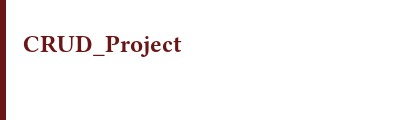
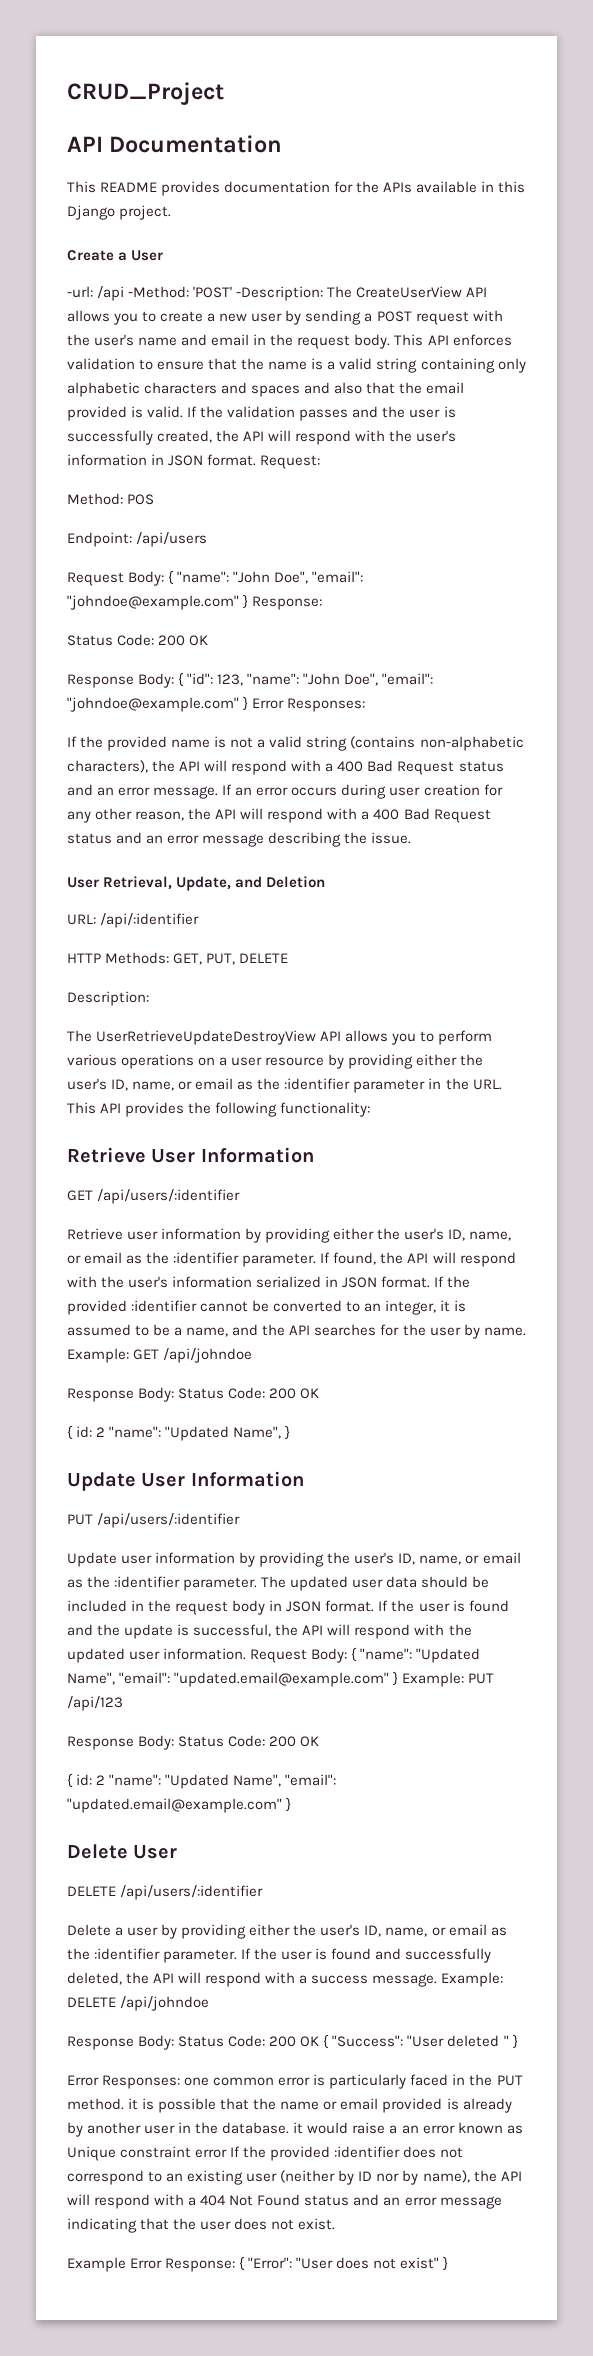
(182, 46) none -> [67,135,283,153] [67,181,526,196] [67,205,172,220] [67,250,164,261] [67,286,488,301] [67,310,503,325] [67,334,512,349] [67,358,526,373] [67,382,465,397] [67,406,456,421] [67,430,457,445] [67,454,321,469] [67,493,155,505] [67,532,208,547] [67,570,364,586] [67,594,323,610] [67,634,209,646] [67,672,434,688] [67,696,366,712] [67,736,524,751] [67,760,504,775] [67,784,503,799] [67,808,491,823] [67,832,412,847] [67,876,326,891] [67,913,200,928] [67,952,289,965] [67,991,149,1006] [67,1030,493,1045] [67,1054,484,1069] [67,1078,502,1093] [67,1102,371,1117] [67,1147,314,1163] [67,1189,241,1204] [67,1228,512,1243] [67,1252,516,1267] [67,1276,471,1288] [67,1300,467,1315] [67,1324,526,1339] [67,1348,253,1363] [67,1387,320,1402] [67,1425,291,1441] [67,1471,304,1491] [67,1513,241,1528] [67,1552,521,1567] [67,1576,490,1591] [67,1600,509,1615] [67,1624,472,1639] [67,1647,481,1663] [67,1671,495,1687] [67,1696,123,1711] [67,1735,320,1750] [67,1773,337,1789] [67,1797,292,1813] [67,1844,178,1859] [67,1885,264,1900] [67,1924,507,1939] [67,1948,492,1963] [67,1972,504,1987] [67,1996,210,2011] [67,2034,518,2050] [67,2074,523,2089] [67,2098,512,2113] [67,2122,523,2137] [67,2146,464,2161] [67,2170,522,2185] [67,2194,502,2209] [67,2218,336,2233] [67,2256,449,2272] // API Documentation // This README provides documentation for the APIs available in this Django project. // Create a User // -url: /api -Method: 'POST' -Description: The CreateUserView API allows you to create a new user by sending a POST request with the user's name and email in the request body. This API enforces validation to ensure that the name is a valid string containing only alphabetic characters and spaces and also that the email provided is valid. If the validation passes and the user is successfully created, the API will respond with the user's information in JSON format. Request: // Method: POS // Endpoint: /api/users // Request Body: { "name": "John Doe", "email": "johndoe@example.com" } Response: // Status Code: 200 OK // Response Body: { "id": 123, "name": "John Doe", "email": "johndoe@example.com" } Error Responses: // If the provided name is not a valid string (contains non-alphabetic characters), the API will respond with a 400 Bad Request status and an error message. If an error occurs during user creation for any other reason, the API will respond with a 400 Bad Request status and an error message describing the issue. // User Retrieval, Update, and Deletion // URL: /api/:identifier // HTTP Methods: GET, PUT, DELETE // Description: // The UserRetrieveUpdateDestroyView API allows you to perform various operations on a user resource by providing either the user's ID, name, or email as the :identifier parameter in the URL. This API provides the following functionality: // Retrieve User Information // GET /api/users/:identifier // Retrieve user information by providing either the user's ID, name, or email as the :identifier parameter. If found, the API will respond with the user's information serialized in JSON format. If the provided :identifier cannot be converted to an integer, it is assumed to be a name, and the API searches for the user by name. Example: GET /api/johndoe // Response Body: Status Code: 200 OK // { id: 2 "name": "Updated Name", } // Update User Information // PUT /api/users/:identifier // Update user information by providing the user's ID, name, or email as the :identifier parameter. The updated user data should be included in the request body in JSON format. If the user is found and the update is successful, the API will respond with the updated user information. Request Body: { "name": "Updated Name", "email": "updated.email@example.com" } Example: PUT /api/123 // Response Body: Status Code: 200 OK // { id: 2 "name": "Updated Name", "email": "updated.email@example.com" } // Delete User // DELETE /api/users/:identifier // Delete a user by providing either the user's ID, name, or email as the :identifier parameter. If the user is found and successfully deleted, the API will respond with a success message. Example: DELETE /api/johndoe // Response Body: Status Code: 200 OK { "Success": "User deleted " } // Error Responses: one common error is particularly faced in the PUT method. it is possible that the name or email provided is already by another user in the database. it would raise a an error known as Unique constraint error If the provided :identifier does not correspond to an existing user (neither by ID nor by name), the API will respond with a 404 Not Found status and an error message indicating that the user does not exist. // Example Error Response: { "Error": "User does not exist" }

